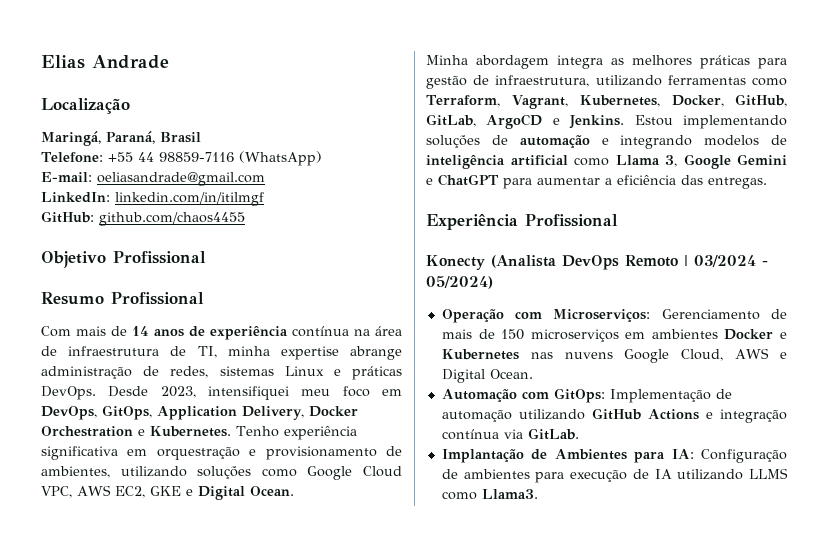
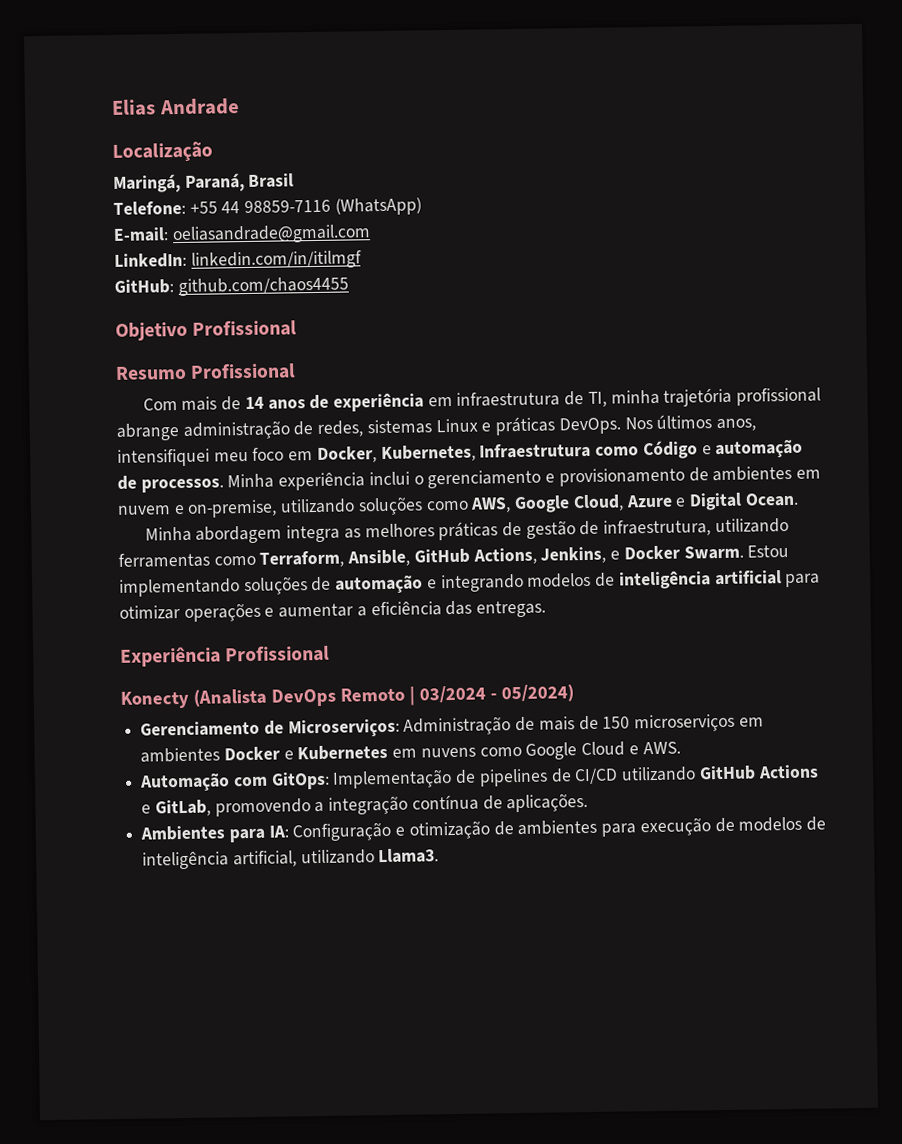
[292,326,402,337] [41,346,57,356] contínua na área de -> [427,396,453,407] em
[280,346,339,360] expertise -> [663,387,822,407] trajetória profissional
[108,386,196,398] Desde 2023, -> [624,414,756,432] Nos últimos anos,
[41,405,358,420] [41,426,357,440] [41,446,402,460] [41,466,402,480] [41,485,181,498] DevOps, GitOps, Application Delivery, Docker Orchestration e Kubernetes. Tenho experiência significativa em orquestração e provisionamento de ambientes, utilizando soluções como Google Cloud VPC, AWS EC2, GKE -> [316,439,804,463] [117,465,821,493] [117,494,673,518] Docker, Kubernetes, Infraestrutura como Código e automação de processos. Minha experiência inclui o gerenciamento e provisionamento de ambientes em nuvem e on-premise, utilizando soluções como AWS, Google Cloud, Azure
[758,58,787,69] para -> [502,521,523,537] de
[511,94,787,109] [426,114,625,129] Vagrant, Kubernetes, Docker, GitHub, GitLab, ArgoCD e Jenkins. -> [347,545,744,567] Ansible, GitHub Actions, Jenkins, e Docker Swarm.
[574,154,787,169] [426,174,532,189] como Llama 3, Google Gemini e ChatGPT para -> [785,573,821,588] [119,602,275,622] para otimizar operações e
[441,309,760,323] Operação com Microserviços: Gerenciamento -> [140,716,512,739] Gerenciamento de Microserviços: Administração
[530,348,787,363] [441,369,533,383] nas nuvens Google Cloud, AWS e Digital Ocean. -> [392,741,681,760] em nuvens como Google Cloud e AWS.
[441,410,512,422] automação -> [478,767,619,787] pipelines de CI/CD
[720,409,787,423] [441,428,579,440] [441,449,548,463] integração contínua via GitLab. // Implantação de -> [154,792,589,817] GitLab, promovendo a integração contínua de aplicações. //
(787, 456) none -> [395,820,490,840] e otimização
[654,468,788,480] [441,491,477,500] IA utilizando LLMS como -> [738,816,826,832] [142,849,375,870] modelos de inteligência artificial, utilizando

